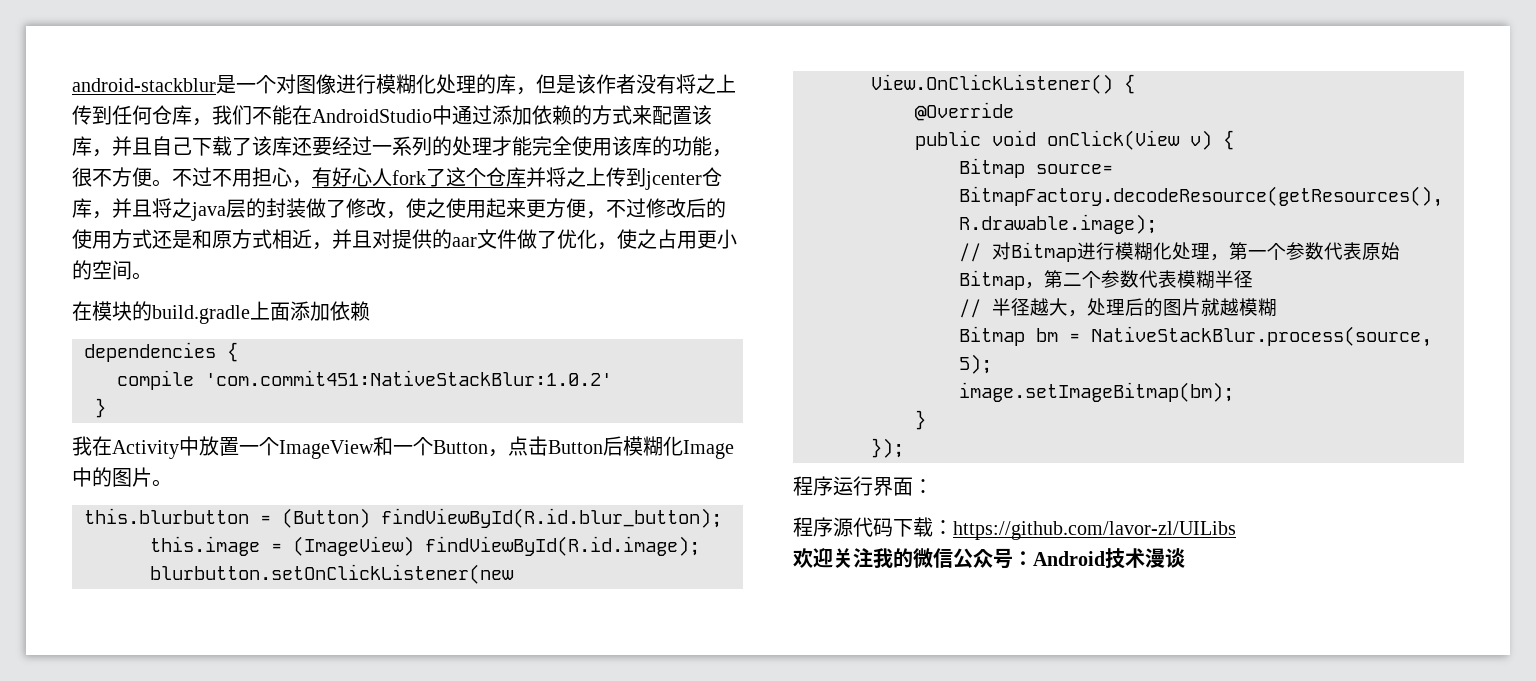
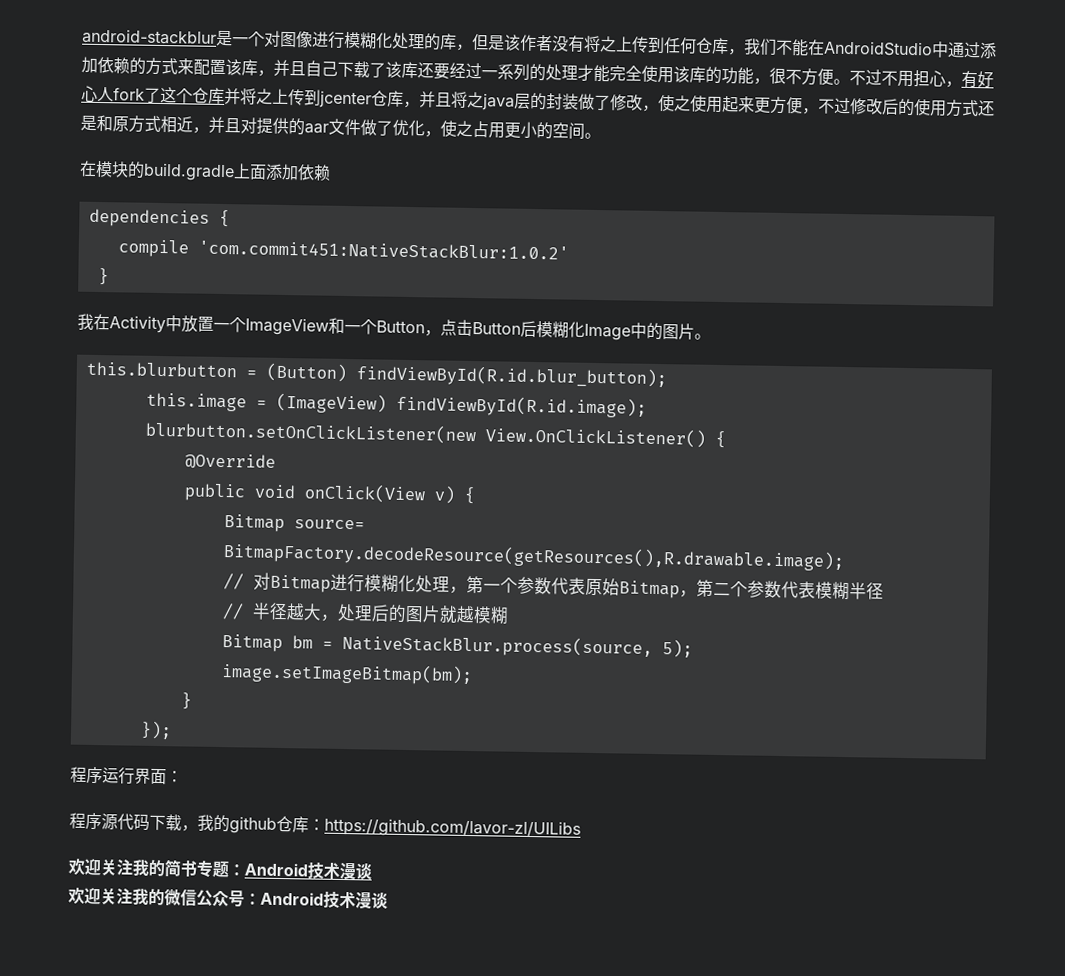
[933,520,1236,540] ：https://github.com/lavor-zl/UILibs -> [181,814,581,839] [68,858,372,880] ，我的github仓库：https://github.com/lavor-zl/UILibs // 欢迎关注我的简书专题：Android技术漫谈

